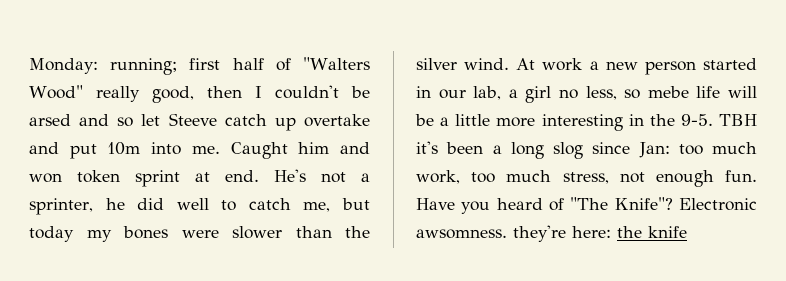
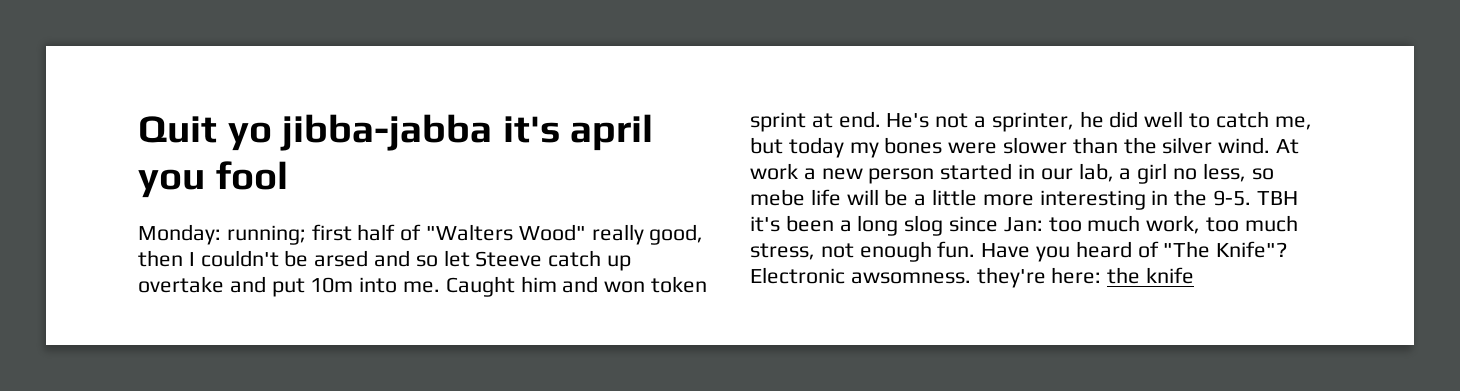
(29, 66) none -> [138,114,654,151] [138,161,288,198] Quit yo jibba-jabba it's april you fool //

